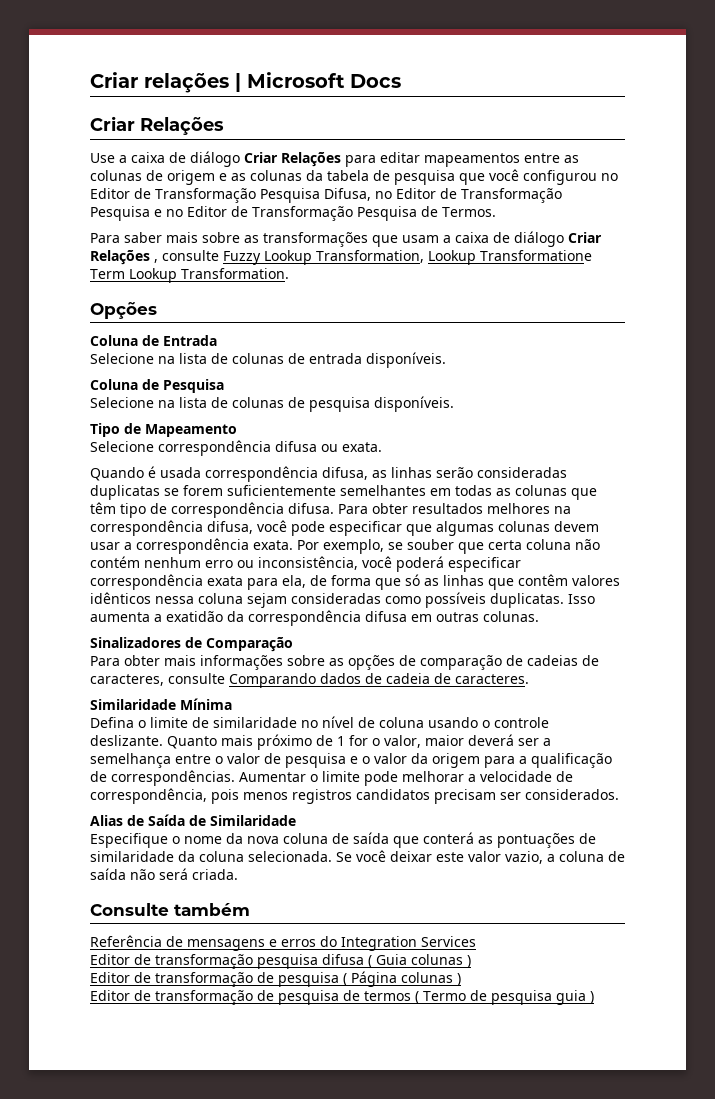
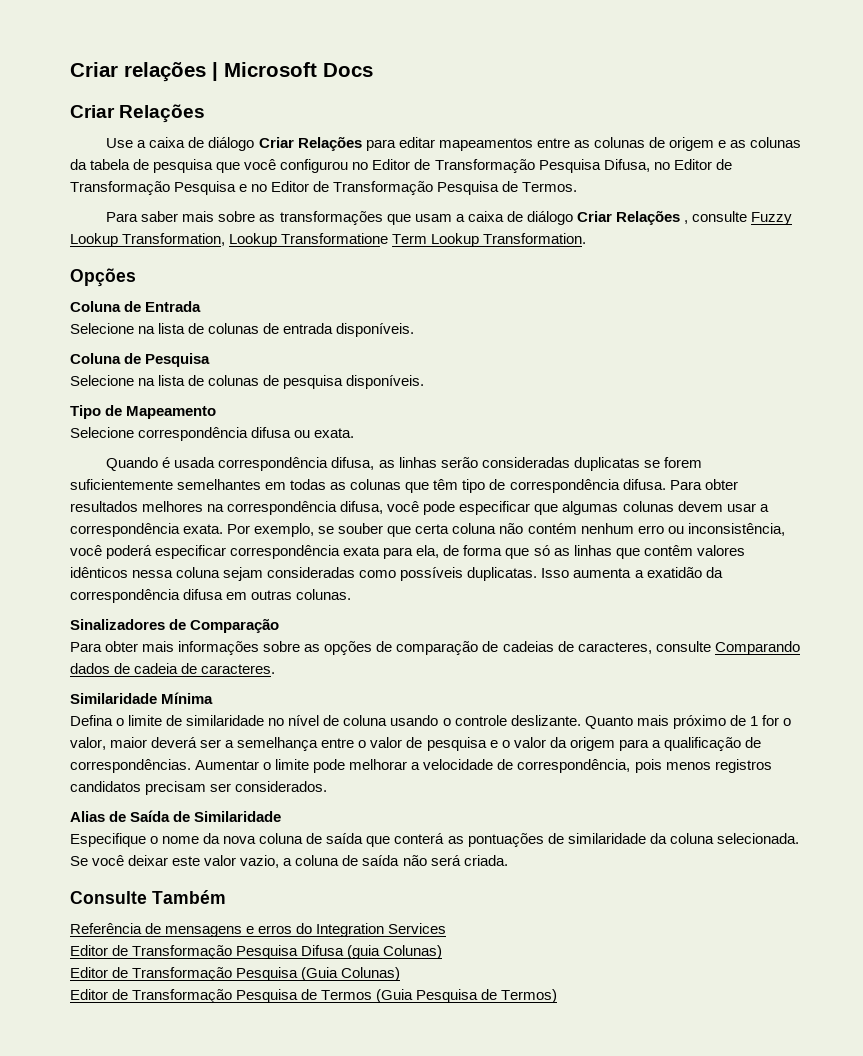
[174,903,250,916] também -> [152,890,226,904] Também
[155,954,471,969] [90,971,461,987] [90,990,594,1005] transformação pesquisa difusa ( Guia colunas ) // Editor de transformação de pesquisa ( Página colunas ) // Editor de transformação de pesquisa de termos ( Termo de pesquisa guia ) -> [132,945,443,959] [70,967,401,981] [70,989,558,1003] Transformação Pesquisa Difusa (guia Colunas) // Editor de Transformação Pesquisa (Guia Colunas) // Editor de Transformação Pesquisa de Termos (Guia Pesquisa de Termos)

